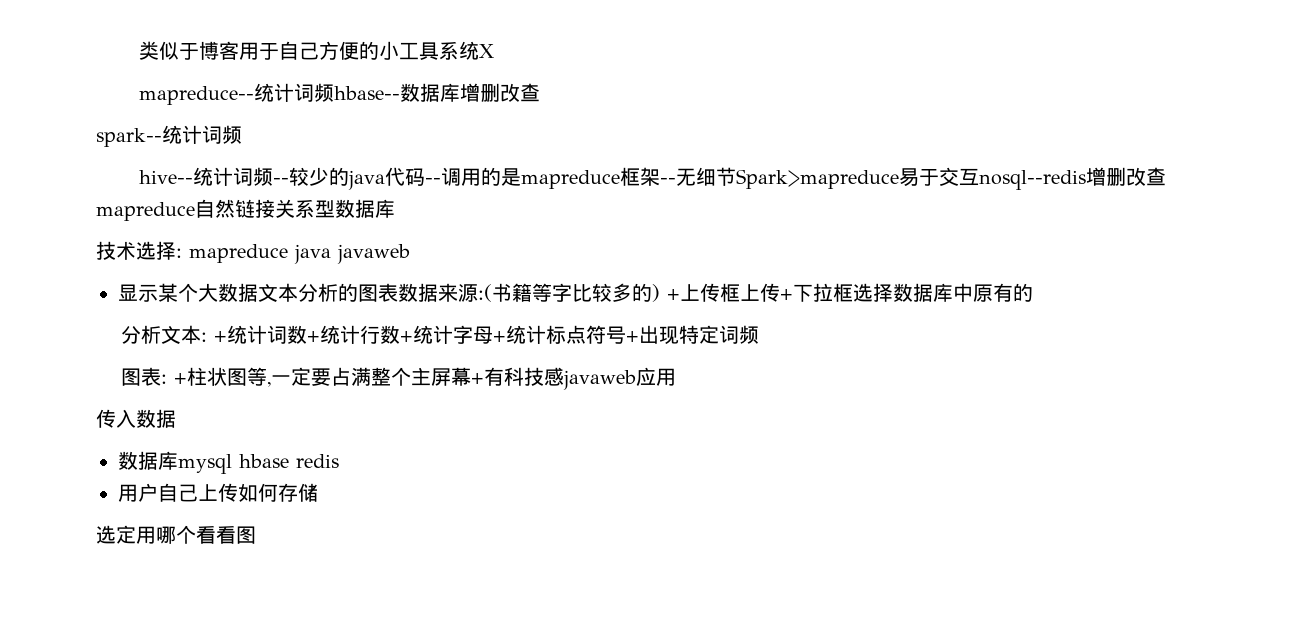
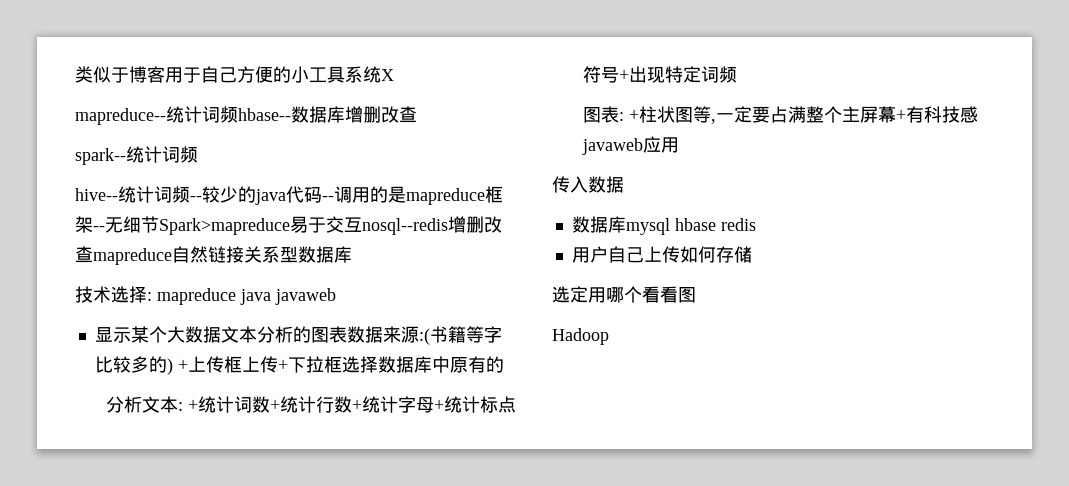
(256, 535) none -> [552,328,609,345] // Hadoop

